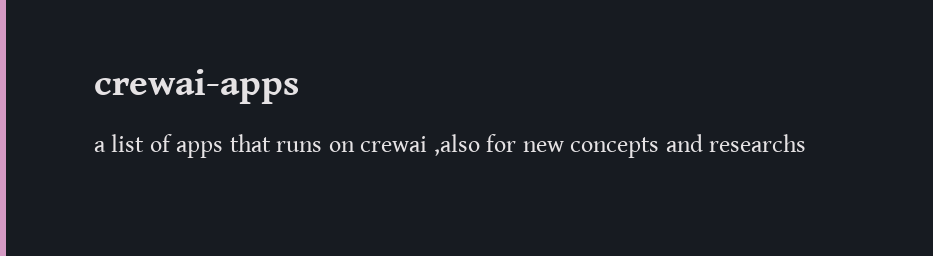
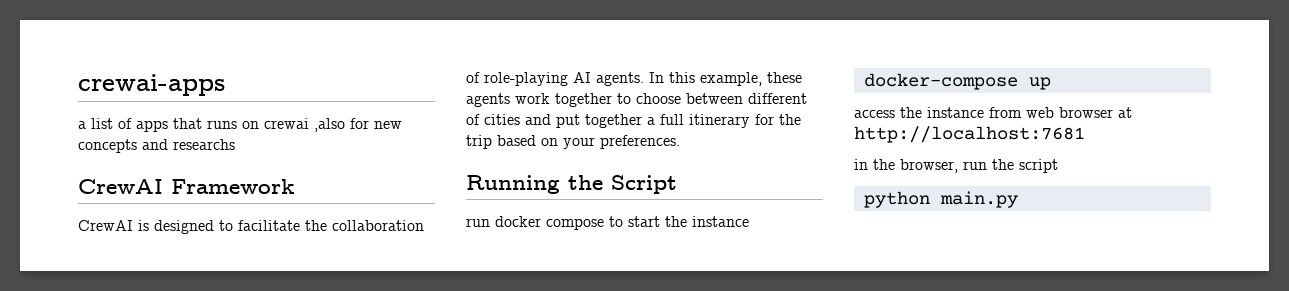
(807, 143) none -> [78,179,295,194] [78,220,424,234] [466,72,802,86] [466,93,807,107] [466,114,801,128] [466,135,680,149] [466,175,677,194] [466,216,749,230] [863,73,1051,90] [854,107,1132,118] [854,126,1085,143] [854,159,1058,173] [863,191,1018,208] // CrewAI Framework // CrewAI is designed to facilitate the collaboration of role-playing AI agents. In this example, these agents work together to choose between different of cities and put together a full itinerary for the trip based on your preferences. // Running the Script // run docker compose to start the instance // docker-compose up // access the instance from web browser at http://localhost:7681 // in the browser, run the script // python main.py

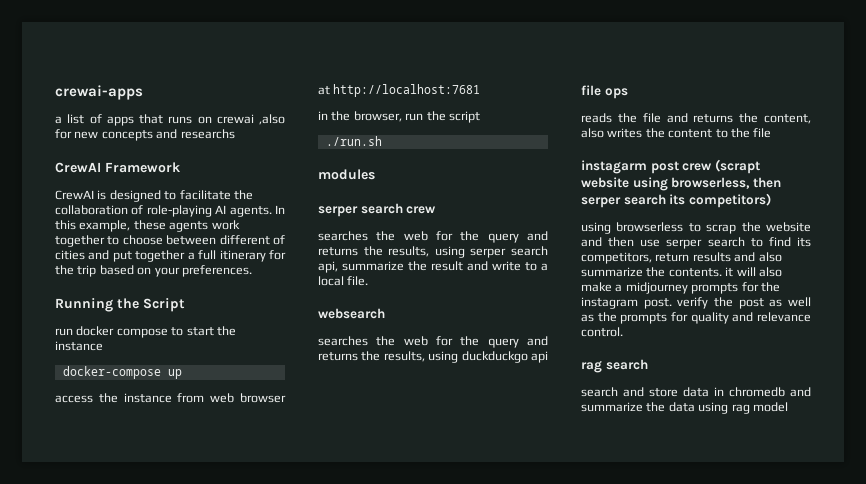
[863,191,1018,208] python main.py -> [325,136,382,146] [318,169,375,180] [318,203,437,217] [318,231,548,243] [318,246,548,258] [318,261,548,273] [318,276,369,286] [318,308,385,319] [318,336,548,348] [318,351,548,363] [581,85,628,99] [581,113,811,124] [581,128,772,138] [581,159,760,174] [581,177,781,191] [581,193,771,208] [581,222,811,234] [581,237,811,249] [581,252,782,264] [581,267,782,277] [581,282,780,294] [581,297,811,309] [581,312,811,324] [581,327,623,337] [581,359,648,373] [581,387,811,397] [581,402,788,414] ./run.sh // modules // serper search crew // searches the web for the query and returns the results, using serper search api, summarize the result and write to a local file. // websearch // searches the web for the query and returns the results, using duckduckgo api // file ops // reads the file and returns the content, also writes the content to the file // instagarm post crew (scrapt website using browserless, then serper search its competitors) // using browserless to scrap the website and then use serper search to find its competitors, return results and also summarize the contents. it will also make a midjourney prompts for the instagram post. verify the post as well as the prompts for quality and relevance control. // rag search // search and store data in chromedb and summarize the data using rag model

